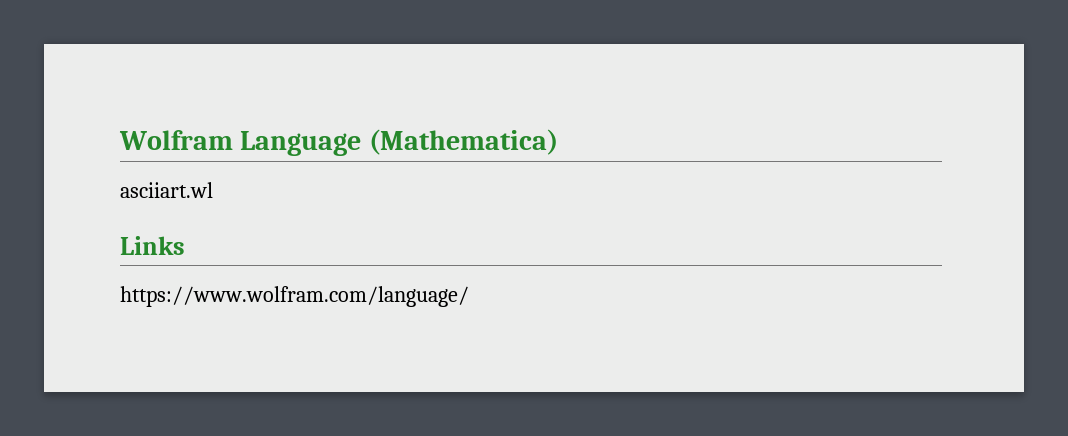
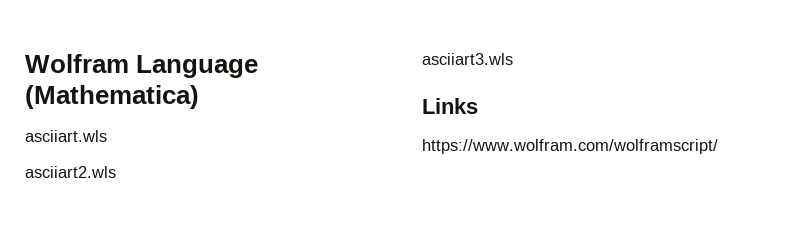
[120,182,213,198] asciiart.wl -> [25,130,107,142] [25,166,116,178] [422,53,513,65] asciiart.wls // asciiart2.wls // asciiart3.wls
[120,286,469,307] https://www.wolfram.com/language/ -> [422,139,718,154] https://www.wolfram.com/wolframscript/

